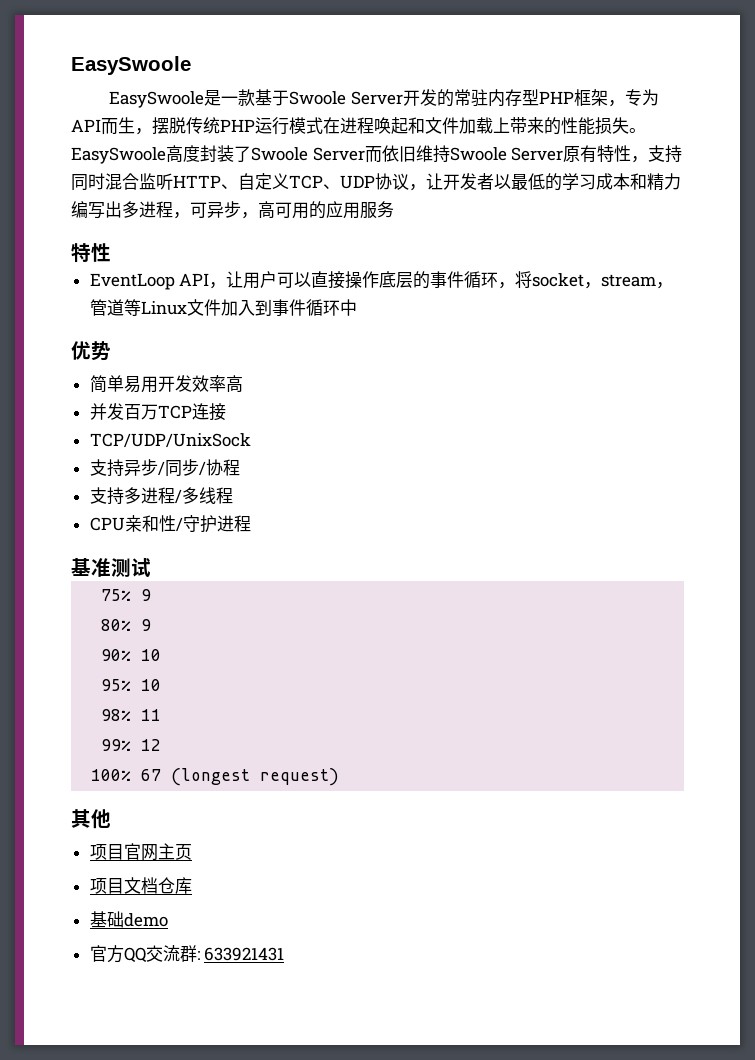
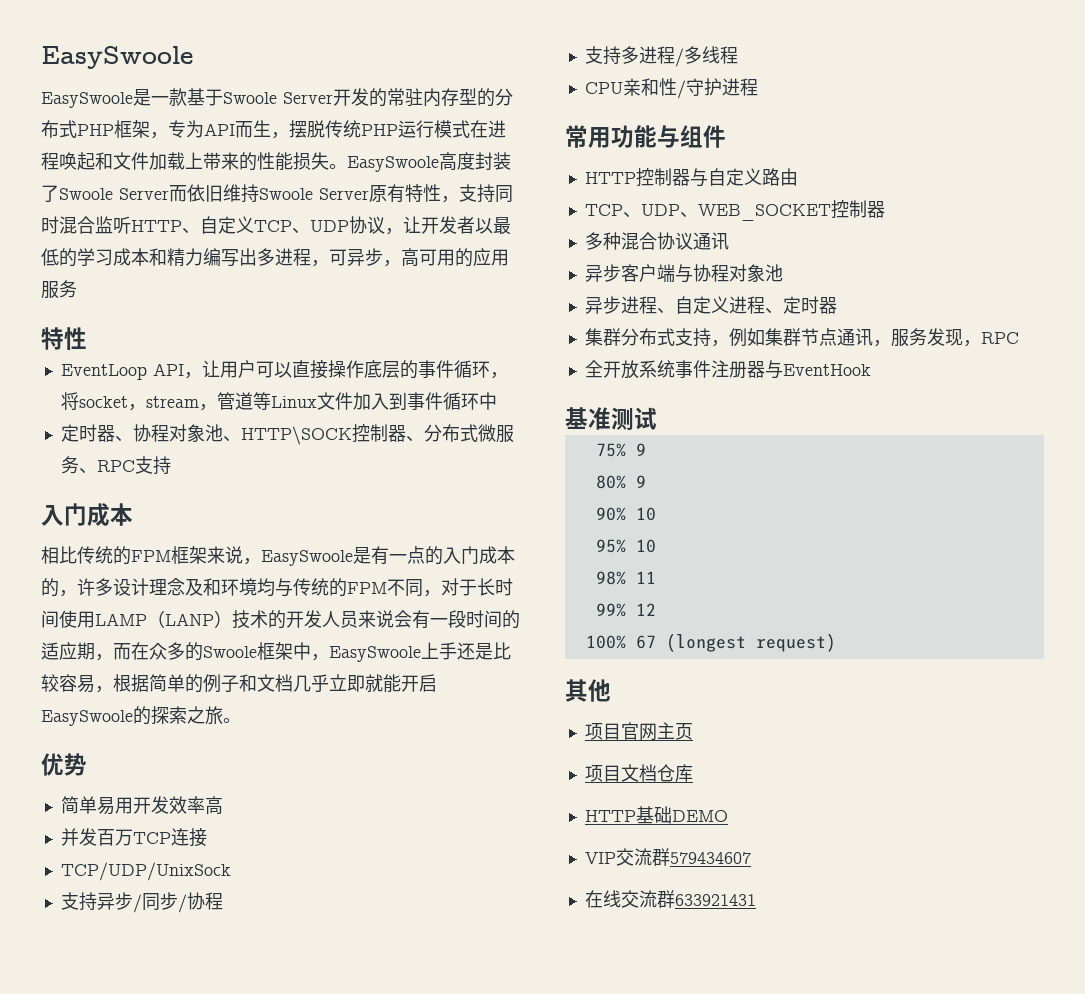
(539, 97) none -> [477,88,513,107] [41,120,77,138] 的分布式
(357, 307) none -> [60,424,514,445] [60,456,171,475] [41,503,133,527] [41,546,515,566] [41,578,513,597] [41,610,520,629] [41,642,511,662] [41,674,437,693] [41,706,241,726] // 定时器、协程对象池、HTTP\SOCK控制器、分布式微服务、RPC支持 // 入门成本 // 相比传统的FPM框架来说，EasySwoole是有一点的入门成本的，许多设计理念及和环境均与传统的FPM不同，对于长时间使用LAMP（LANP）技术的开发人员来说会有一段时间的适应期，而在众多的Swoole框架中，EasySwoole上手还是比较容易，根据简单的例子和文档几乎立即就能开启EasySwoole的探索之旅。
(251, 523) none -> [565,125,726,148] [584,168,798,187] [584,200,885,221] [584,232,729,250] [584,264,783,283] [584,296,837,314] [584,328,1019,347] [584,360,871,379] // 常用功能与组件 // HTTP控制器与自定义路由 // TCP、UDP、WEB_SOCKET控制器 // 多种混合协议通讯 // 异步客户端与协程对象池 // 异步进程、自定义进程、定时器 // 集群分布式支持，例如集群节点通讯，服务发现，RPC // 全开放系统事件注册器与EventHook
[89,911,168,928] [89,945,200,963] 基础demo // 官方QQ交流群: -> [584,806,728,824] [584,848,751,866] [584,890,675,908] HTTP基础DEMO // VIP交流群579434607 // 在线交流群

